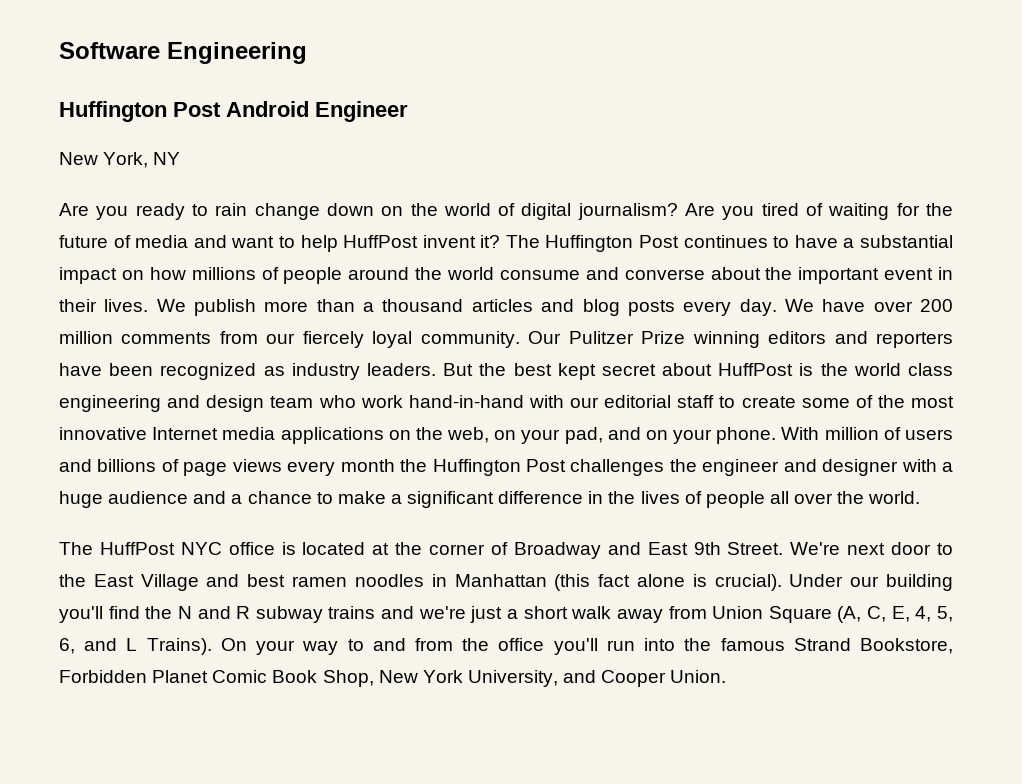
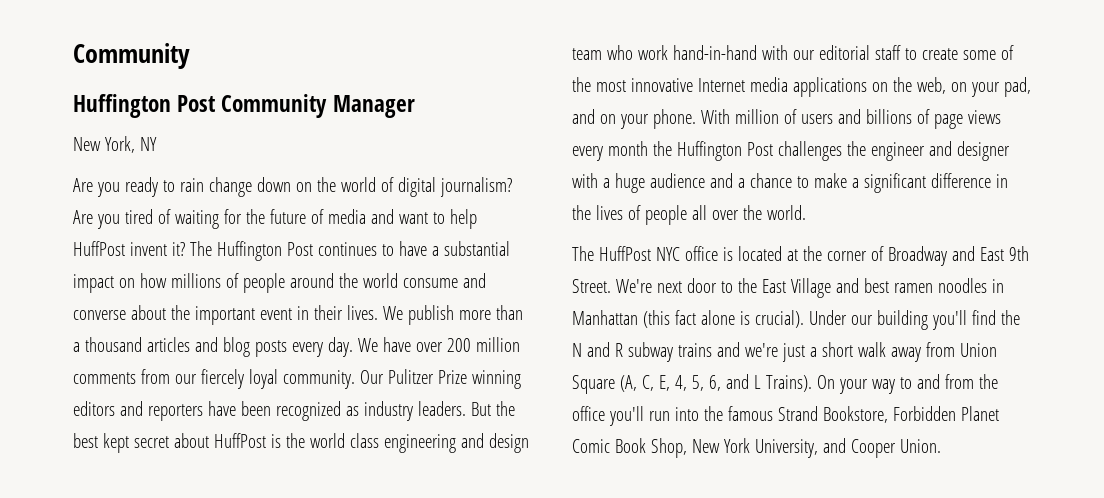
[59,42,307,64] [59,101,408,122] Software Engineering // Huffington Post Android Engineer -> [73,43,190,69] [73,94,415,118] Community // Huffington Post Community Manager

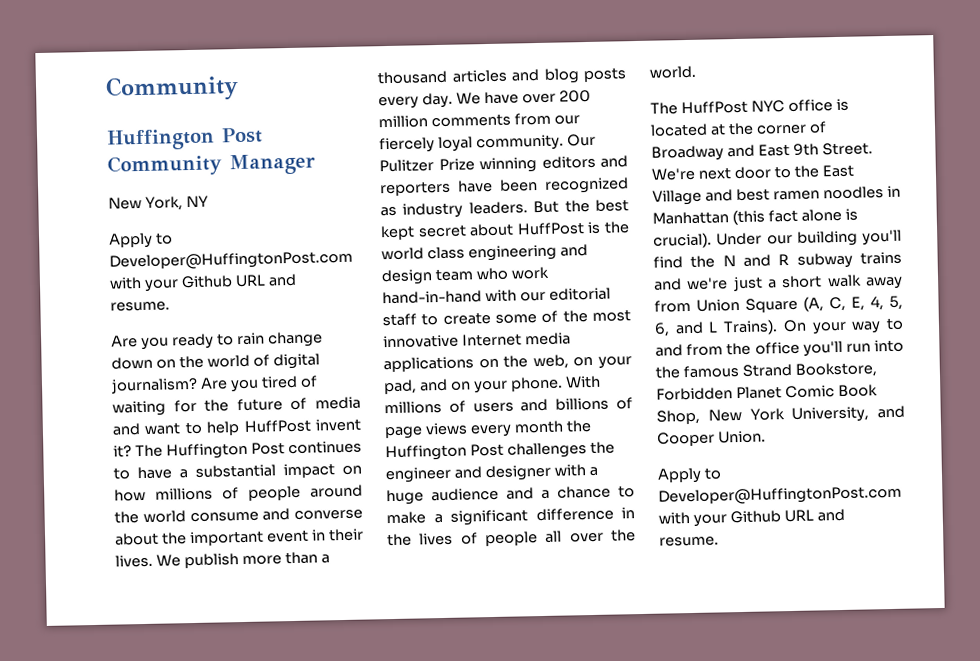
(157, 144) none -> [108,232,173,249] [109,250,353,271] [109,273,297,292] [110,301,170,312] // Apply to Developer@HuffingtonPost.com with your Github URL and resume.
[734,109,779,124] million -> [384,400,442,415] millions
(941, 446) none -> [657,467,722,484] [658,485,902,506] [658,508,845,527] [659,536,719,547] // Apply to Developer@HuffingtonPost.com with your Github URL and resume.

